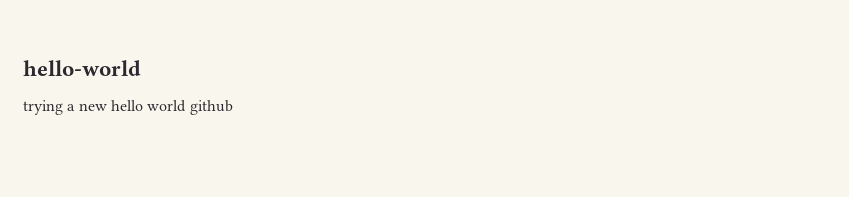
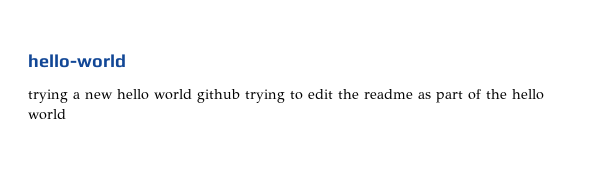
(233, 107) none -> [245,89,544,103] [28,109,66,120] trying to edit the readme as part of the hello world

